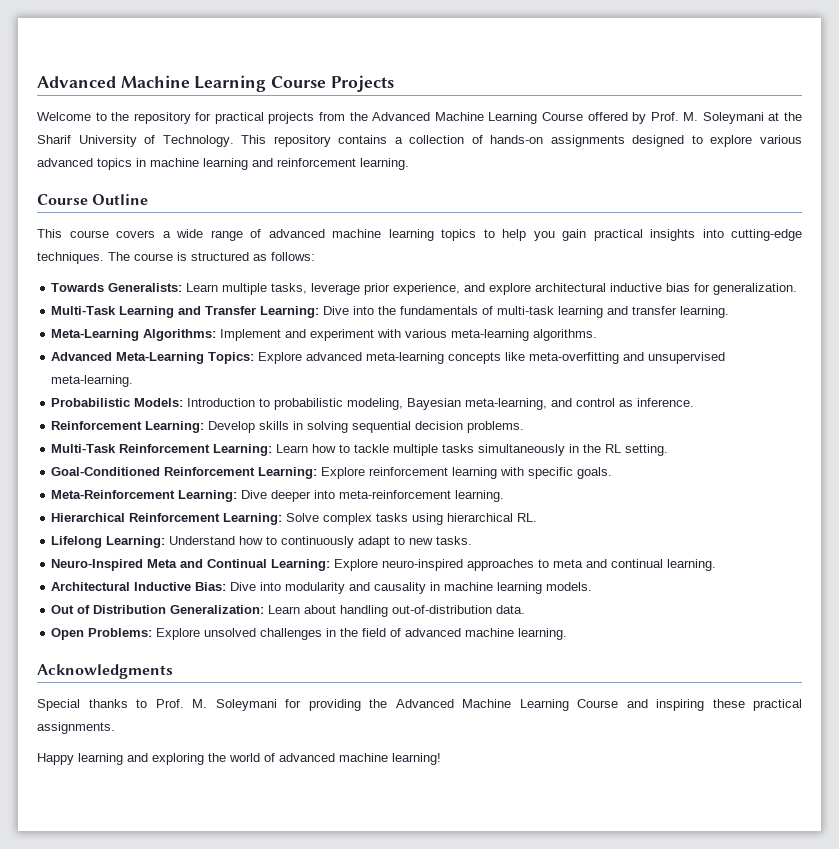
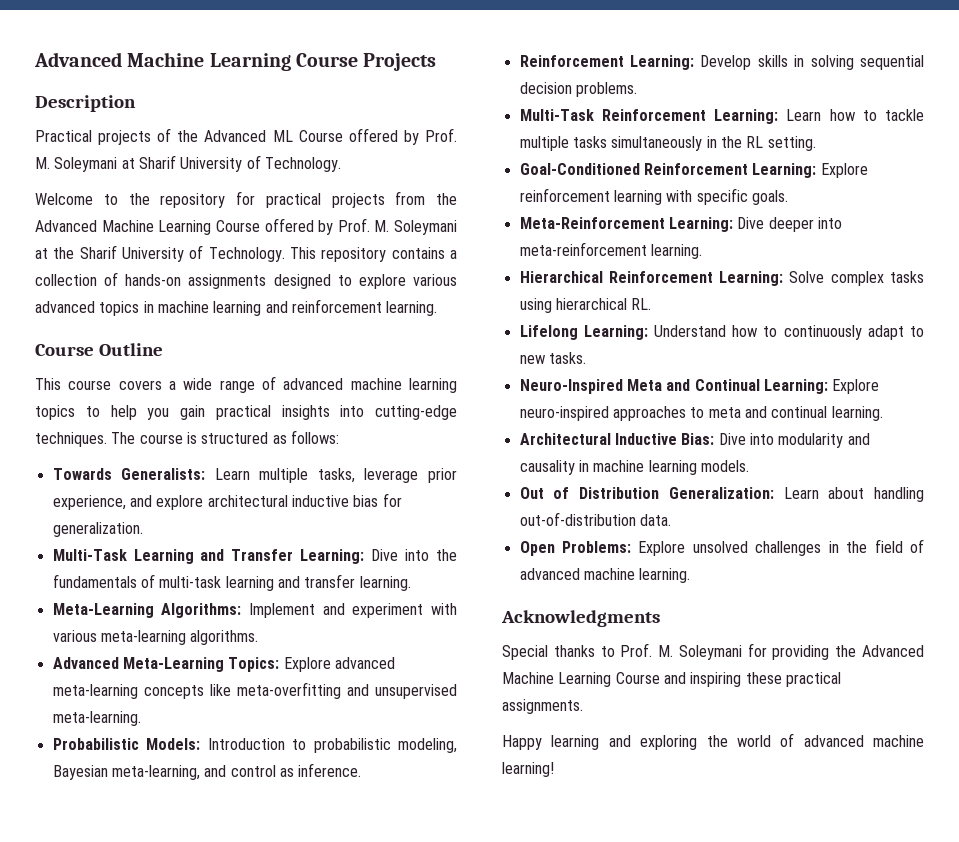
(394, 83) none -> [35,95,136,112] [35,128,457,145] [35,155,341,172] // Description // Practical projects of the Advanced ML Course offered by Prof. M. Soleymani at Sharif University of Technology.

